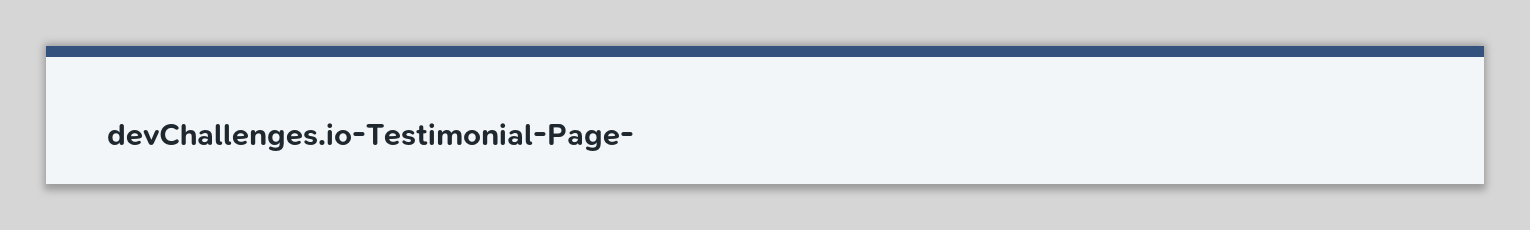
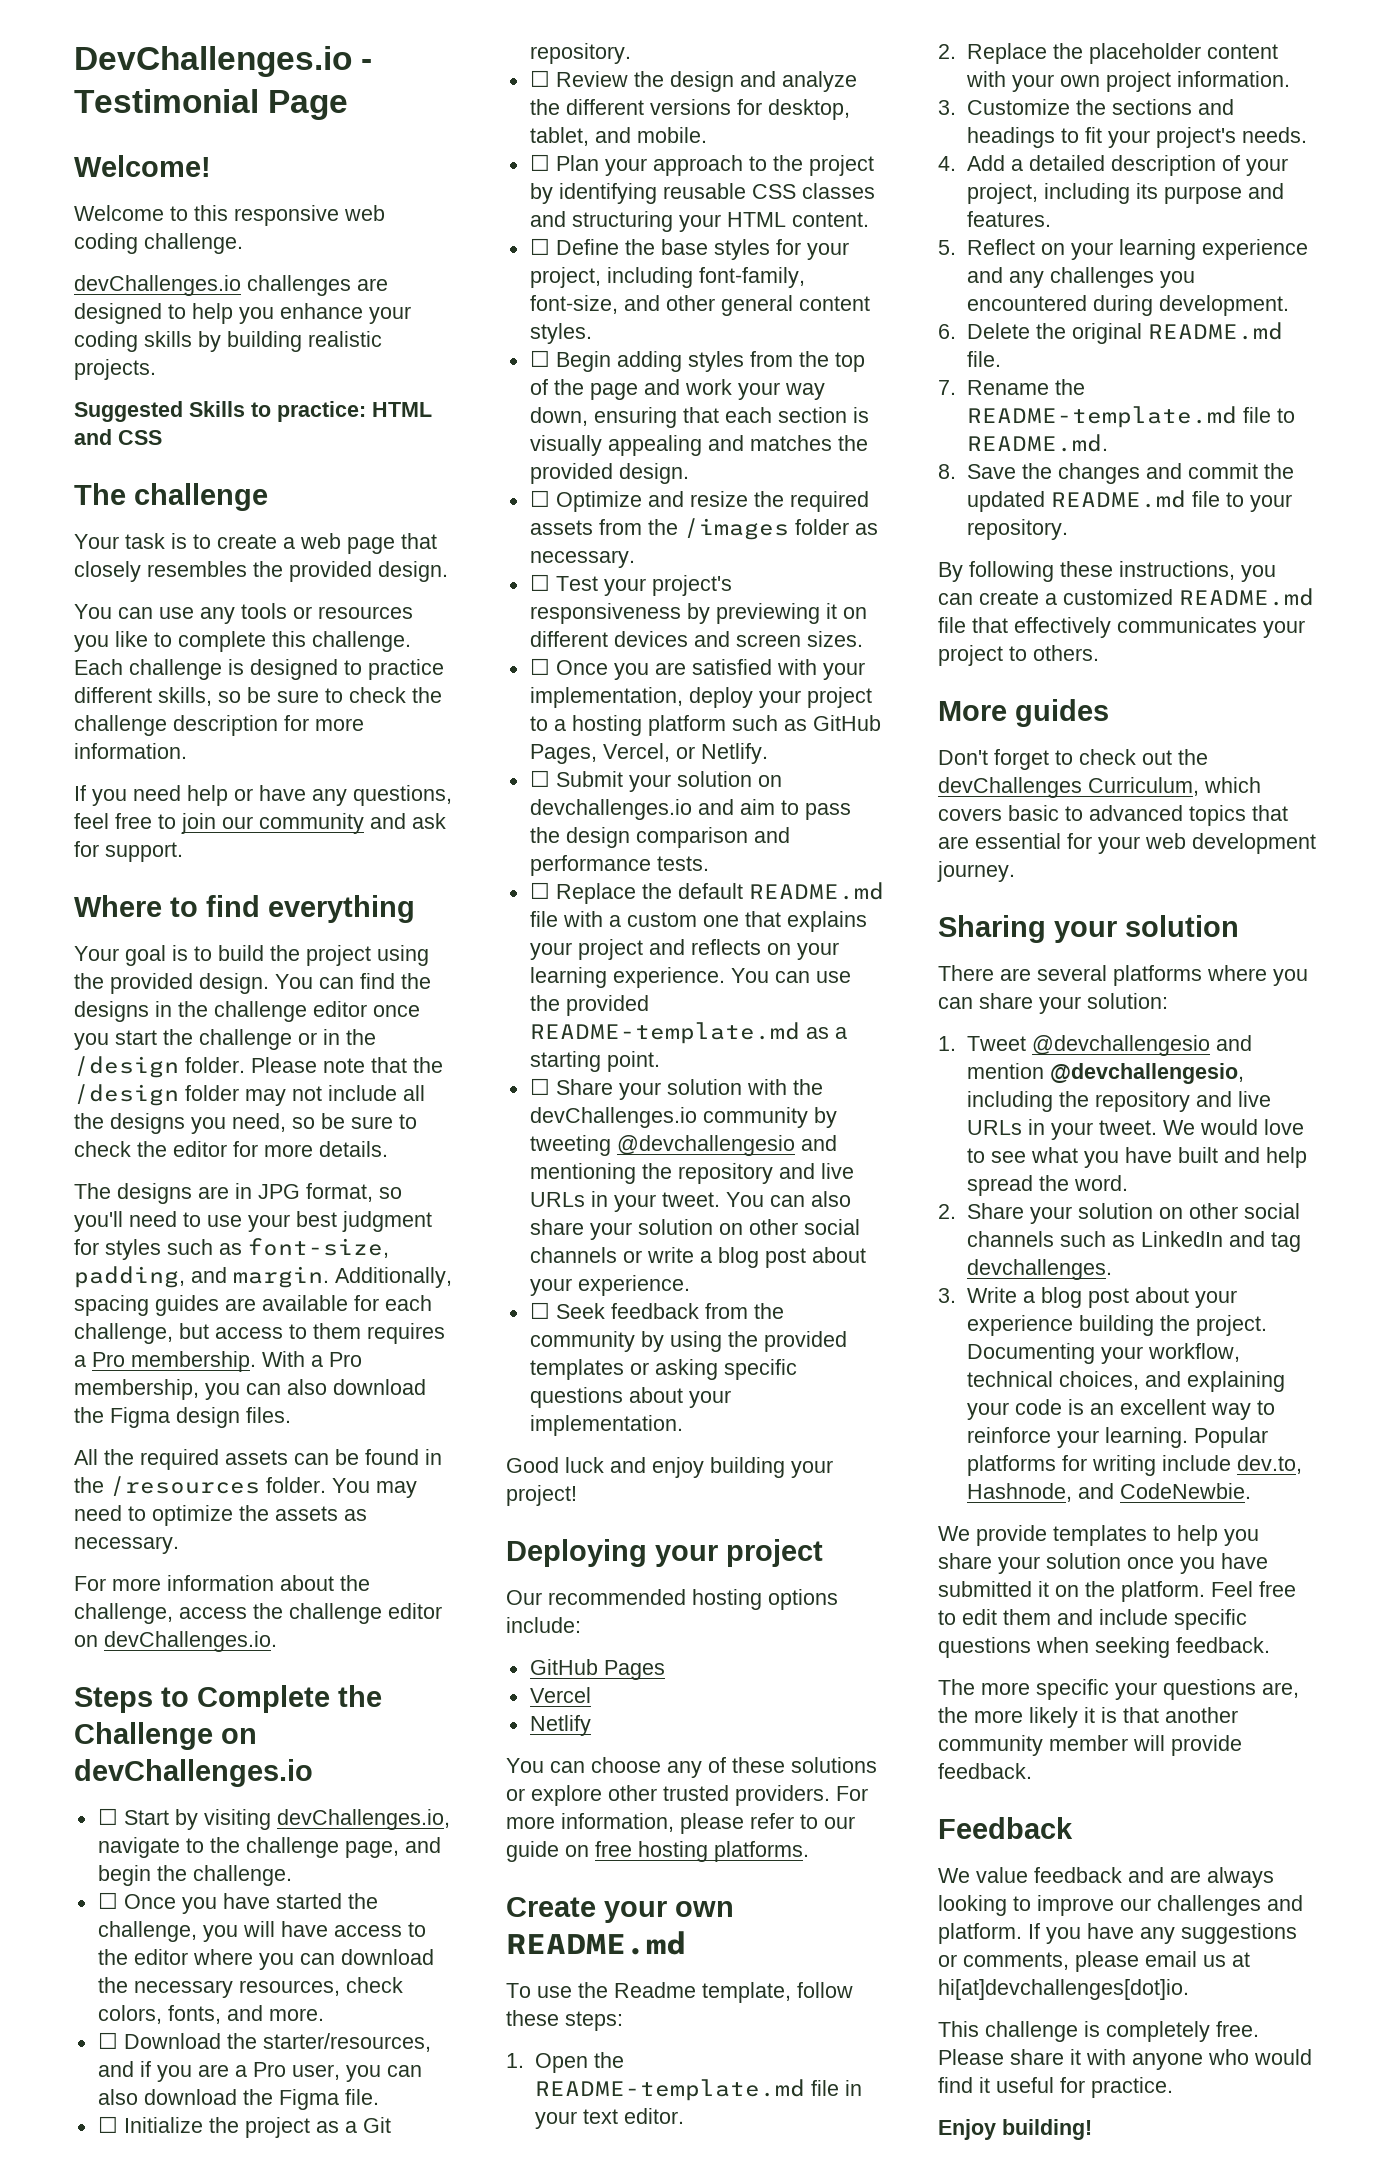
[107,123,634,151] devChallenges.io-Testimonial-Page- -> [74,46,373,77] [74,89,349,120] [74,155,211,177] [74,205,385,226] [74,233,243,254] [74,275,388,296] [74,303,411,324] [74,331,382,352] [74,359,156,380] [74,401,432,422] [74,429,162,445] [74,483,268,511] [74,533,437,554] [74,561,448,582] [74,603,413,624] [74,631,411,652] [74,659,444,680] [74,687,442,706] [74,715,364,736] [74,743,187,759] [74,785,452,806] [74,813,446,834] [74,841,183,862] [74,895,415,923] [74,945,429,966] [74,973,431,994] [74,1001,420,1022] [74,1029,376,1050] [74,1056,443,1078] [74,1084,425,1106] [74,1113,417,1134] [74,1141,388,1157] [74,1183,402,1204] [74,1211,432,1232] [74,1238,389,1260] [74,1266,452,1288] [74,1295,432,1316] [74,1323,445,1344] [74,1351,362,1372] [74,1379,426,1400] [74,1407,291,1428] [74,1449,442,1470] [74,1476,417,1498] [74,1505,367,1526] [74,1536,179,1554] [74,1575,370,1591] [74,1603,442,1624] [74,1631,277,1652] [74,1685,382,1713] [74,1722,257,1750] [74,1759,313,1787] [97,1808,450,1830] [97,1837,441,1858] [97,1865,292,1886] [97,1892,378,1914] [97,1921,426,1942] [97,1949,434,1970] [97,1977,403,1998] [97,2005,324,2024] [97,2032,431,2052] [97,2061,422,2082] [97,2089,379,2110] [97,2116,391,2138] [529,43,631,64] [529,70,857,92] [529,99,850,120] [529,127,707,146] [529,154,874,176] [529,183,875,204] [529,211,869,232] [529,238,849,260] [529,267,805,288] [529,295,870,316] [529,323,592,344] [529,350,865,372] [529,379,825,400] [529,407,869,428] [529,435,868,456] [529,463,689,484] [529,490,869,512] [529,518,878,540] [529,550,635,568] [529,574,732,596] [529,603,867,624] [529,631,863,647] [529,658,865,680] [529,687,872,708] [529,715,881,736] [529,743,768,764] [529,770,782,792] [529,799,851,820] [529,827,790,848] [529,855,709,876] [529,882,884,904] [529,911,867,932] [529,939,839,960] [529,967,851,988] [529,995,649,1016] [529,1022,847,1044] [529,1051,660,1072] [529,1078,823,1100] [529,1107,837,1128] [529,1135,837,1156] [529,1163,854,1184] [529,1191,851,1212] [529,1219,860,1240] [529,1247,866,1268] [529,1275,690,1296] [529,1302,784,1319] [529,1331,847,1352] [529,1359,797,1380] [529,1387,731,1408] [529,1415,683,1436] [506,1457,833,1478] [506,1485,577,1506] [506,1539,823,1567] [506,1589,838,1610] [506,1617,581,1633] [529,1659,665,1680] [529,1687,591,1703] [529,1715,591,1736] [506,1757,877,1778] [506,1785,868,1806] [506,1813,855,1834] [506,1841,809,1862] [506,1897,734,1923] [506,1931,686,1955] [506,1982,853,2003] [506,2010,623,2031] [506,2052,624,2073] [534,2079,862,2101] [534,2108,684,2129] [938,43,1278,64] [965,71,1290,92] [938,99,1234,115] [966,127,1307,148] [938,155,1288,176] [966,183,1284,204] [966,211,1051,227] [938,239,1308,260] [966,267,1195,288] [966,295,1289,316] [938,322,1283,344] [966,351,1001,367] [938,379,1085,395] [966,406,1295,428] [966,434,1108,452] [938,463,1294,484] [966,490,1292,512] [966,519,1068,540] [938,561,1276,582] [938,588,1314,606] [938,617,1305,638] [938,645,1099,666] [938,699,1109,727] [938,749,1208,770] [938,777,1261,798] [938,805,1288,826] [938,833,1316,854] [937,861,1015,882] [938,915,1239,943] [938,965,1308,986] [938,993,1168,1014] [938,1035,1252,1056] [966,1063,1244,1084] [966,1091,1271,1112] [966,1119,1304,1140] [966,1147,1307,1168] [966,1175,1128,1196] [938,1203,1300,1224] [966,1231,1301,1252] [966,1259,1112,1280] [938,1287,1237,1308] [966,1315,1267,1336] [966,1343,1240,1364] [966,1371,1285,1392] [966,1399,1275,1420] [966,1427,1268,1448] [966,1455,1302,1476] [966,1483,1251,1502] [938,1525,1259,1546] [938,1553,1268,1574] [938,1581,1296,1602] [938,1609,1247,1630] [938,1637,1270,1658] [938,1679,1299,1700] [938,1707,1238,1728] [938,1735,1242,1756] [938,1763,1032,1779] [938,1817,1073,1839] [938,1867,1274,1888] [938,1895,1303,1916] [938,1923,1297,1944] [938,1951,1250,1972] [938,1979,1189,2000] [938,2021,1259,2042] [938,2049,1312,2070] [938,2077,1173,2098] [938,2119,1092,2140] DevChallenges.io - Testimonial Page // Welcome! // Welcome to this responsive web coding challenge. // devChallenges.io challenges are designed to help you enhance your coding skills by building realistic projects. // Suggested Skills to practice: HTML and CSS // The challenge // Your task is to create a web page that closely resembles the provided design. // You can use any tools or resources you like to complete this challenge. Each challenge is designed to practice different skills, so be sure to check the challenge description for more information. // If you need help or have any questions, feel free to join our community and ask for support. // Where to find everything // Your goal is to build the project using the provided design. You can find the designs in the challenge editor once you start the challenge or in the /design folder. Please note that the /design folder may not include all the designs you need, so be sure to check the editor for more details. // The designs are in JPG format, so you'll need to use your best judgment for styles such as font-size, padding, and margin. Additionally, spacing guides are available for each challenge, but access to them requires a Pro membership. With a Pro membership, you can also download the Figma design files. // All the required assets can be found in the /resources folder. You may need to optimize the assets as necessary. // For more information about the challenge, access the challenge editor on devChallenges.io. // Steps to Complete the Challenge on devChallenges.io // ☐ Start by visiting devChallenges.io, navigate to the challenge page, and begin the challenge. // ☐ Once you have started the challenge, you will have access to the editor where you can download the necessary resources, check colors, fonts, and more. // ☐ Download the starter/resources, and if you are a Pro user, you can also download the Figma file. // ☐ Initialize the project as a Git repository. // ☐ Review the design and analyze the different versions for desktop, tablet, and mobile. // ☐ Plan your approach to the project by identifying reusable CSS classes and structuring your HTML content. // ☐ Define the base styles for your project, including font-family, font-size, and other general content styles. // ☐ Begin adding styles from the top of the page and work your way down, ensuring that each section is visually appealing and matches the provided design. // ☐ Optimize and resize the required assets from the /images folder as necessary. // ☐ Test your project's responsiveness by previewing it on different devices and screen sizes. // ☐ Once you are satisfied with your implementation, deploy your project to a hosting platform such as GitHub Pages, Vercel, or Netlify. // ☐ Submit your solution on devchallenges.io and aim to pass the design comparison and performance tests. // ☐ Replace the default README.md file with a custom one that explains your project and reflects on your learning experience. You can use the provided README-template.md as a starting point. // ☐ Share your solution with the devChallenges.io community by tweeting @devchallengesio and mentioning the repository and live URLs in your tweet. You can also share your solution on other social channels or write a blog post about your experience. // ☐ Seek feedback from the community by using the provided templates or asking specific questions about your implementation. // Good luck and enjoy building your project! // Deploying your project // Our recommended hosting options include: // GitHub Pages // Vercel // Netlify // You can choose any of these solutions or explore other trusted providers. For more information, please refer to our guide on free hosting platforms. // Create your own README.md // To use the Readme template, follow these steps: // 1. Open the README-template.md file in your text editor. // 2. Replace the placeholder content with your own project information. // 3. Customize the sections and headings to fit your project's needs. // 4. Add a detailed description of your project, including its purpose and features. // 5. Reflect on your learning experience and any challenges you encountered during development. // 6. Delete the original README.md file. // 7. Rename the README-template.md file to README.md. // 8. Save the changes and commit the updated README.md file to your repository. // By following these instructions, you can create a customized README.md file that effectively communicates your project to others. // More guides // Don't forget to check out the devChallenges Curriculum, which covers basic to advanced topics that are essential for your web development journey. // Sharing your solution // There are several platforms where you can share your solution: // 1. Tweet @devchallengesio and mention @devchallengesio, including the repository and live URLs in your tweet. We would love to see what you have built and help spread the word. // 2. Share your solution on other social channels such as LinkedIn and tag devchallenges. // 3. Write a blog post about your experience building the project. Documenting your workflow, technical choices, and explaining your code is an excellent way to reinforce your learning. Popular platforms for writing include dev.to, Hashnode, and CodeNewbie. // We provide templates to help you share your solution once you have submitted it on the platform. Feel free to edit them and include specific questions when seeking feedback. // The more specific your questions are, the more likely it is that another community member will provide feedback. // Feedback // We value feedback and are always looking to improve our challenges and platform. If you have any suggestions or comments, please email us at hi[at]devchallenges[dot]io. // This challenge is completely free. Please share it with anyone who would find it useful for practice. // Enjoy building!

